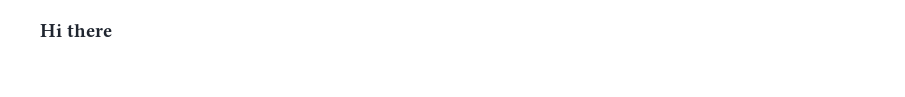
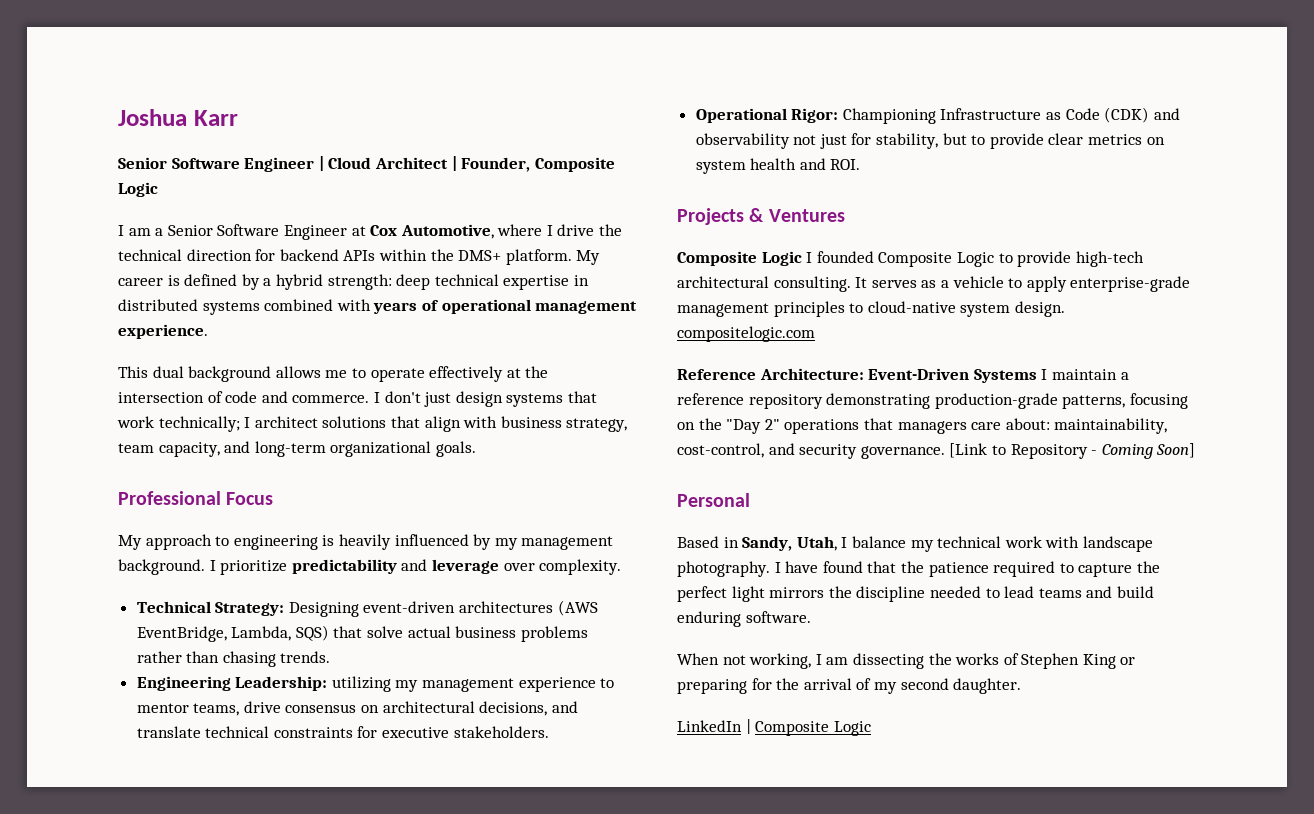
[40,24,113,37] Hi there -> [118,109,238,126] [118,156,615,172] [118,182,158,197] [118,224,623,240] [118,249,601,265] [118,274,589,290] [118,299,638,315] [118,324,208,339] [118,366,549,382] [118,391,597,407] [117,416,628,432] [118,441,476,457] [118,491,274,505] [118,534,614,550] [118,559,622,575] [136,600,598,617] [136,625,588,642] [136,651,331,667] [136,676,615,692] [136,701,578,716] [136,726,549,738] [695,107,1180,124] [695,133,1165,149] [695,158,861,174] [677,208,845,225] [677,251,1144,267] [677,276,1191,292] [677,301,1065,317] [677,326,815,342] [677,368,1129,383] [677,393,1188,409] [677,418,1168,434] [677,443,1196,459] [677,493,750,507] [677,536,1153,552] [677,561,1160,577] [677,586,1154,602] [677,611,811,627] [677,653,1136,669] [677,678,1022,694] [677,719,871,736] Joshua Karr // Senior Software Engineer | Cloud Architect | Founder, Composite Logic // I am a Senior Software Engineer at Cox Automotive, where I drive the technical direction for backend APIs within the DMS+ platform. My career is defined by a hybrid strength: deep technical expertise in distributed systems combined with years of operational management experience. // This dual background allows me to operate effectively at the intersection of code and commerce. I don't just design systems that work technically; I architect solutions that align with business strategy, team capacity, and long-term organizational goals. // Professional Focus // My approach to engineering is heavily influenced by my management background. I prioritize predictability and leverage over complexity. // Technical Strategy: Designing event-driven architectures (AWS EventBridge, Lambda, SQS) that solve actual business problems rather than chasing trends. // Engineering Leadership: utilizing my management experience to mentor teams, drive consensus on architectural decisions, and translate technical constraints for executive stakeholders. // Operational Rigor: Championing Infrastructure as Code (CDK) and observability not just for stability, but to provide clear metrics on system health and ROI. // Projects & Ventures // Composite Logic I founded Composite Logic to provide high-tech architectural consulting. It serves as a vehicle to apply enterprise-grade management principles to cloud-native system design. compositelogic.com // Reference Architecture: Event-Driven Systems I maintain a reference repository demonstrating production-grade patterns, focusing on the "Day 2" operations that managers care about: maintainability, cost-control, and security governance. [Link to Repository - Coming Soon] // Personal // Based in Sandy, Utah, I balance my technical work with landscape photography. I have found that the patience required to capture the perfect light mirrors the discipline needed to lead teams and build enduring software. // When not working, I am dissecting the works of Stephen King or preparing for the arrival of my second daughter. // LinkedIn | Composite Logic

